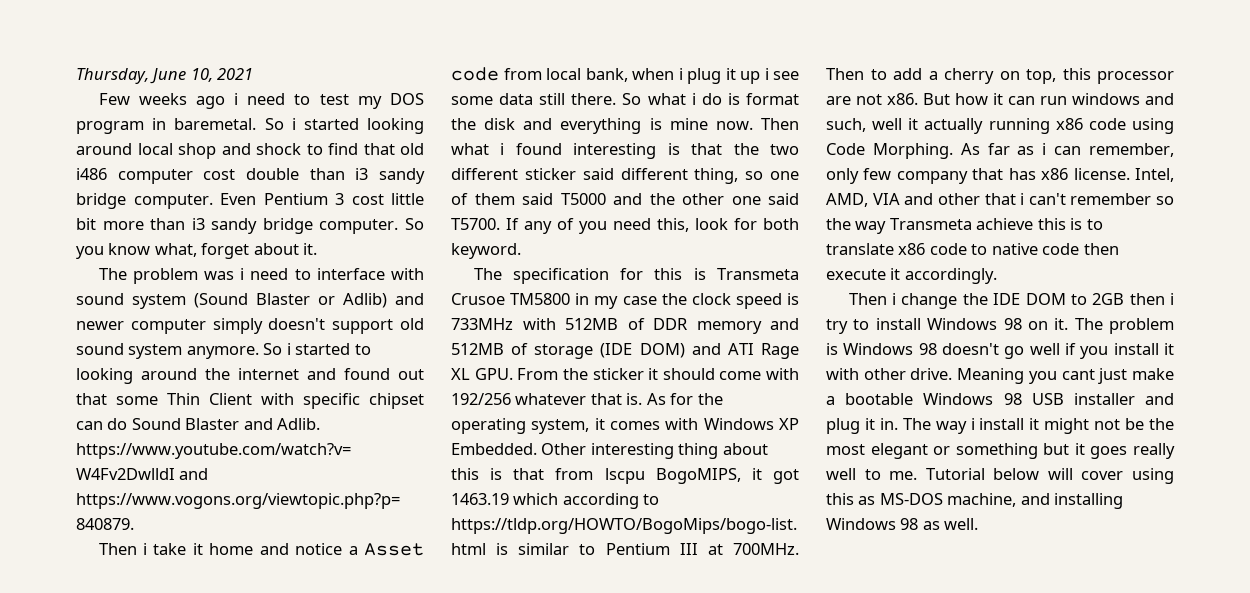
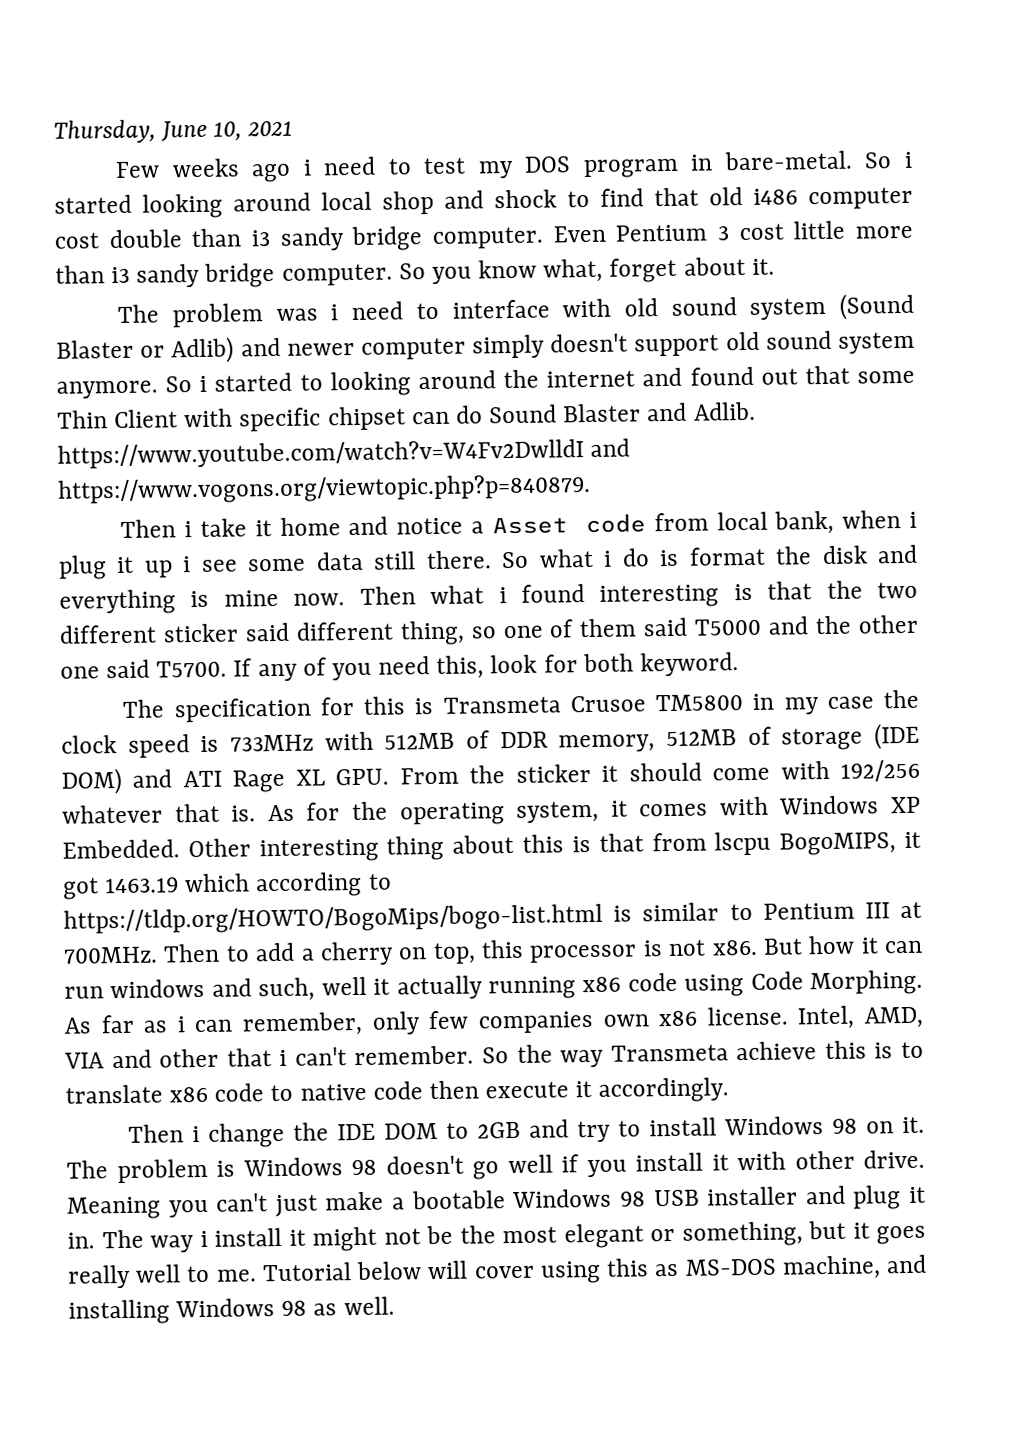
[174,118,257,130] baremetal. -> [723,150,853,171] bare-metal.
[76,218,96,230] bit -> (846, 230) none
(424, 274) none -> [623,298,658,317] old
[696,318,799,334] memory and -> [558,734,656,753] memory,
[826,96,851,105] are -> [642,940,663,957] is
[896,168,1036,184] company that has -> [477,1010,649,1034] companies own
[1070,193,1174,205] remember so -> [354,1045,509,1066] remember. So
[1129,293,1174,305] then i -> [529,1119,570,1138] and
[1061,369,1095,380] cant -> [216,1193,269,1212] can't
[955,443,1038,459] something -> [681,1221,803,1247] something,

